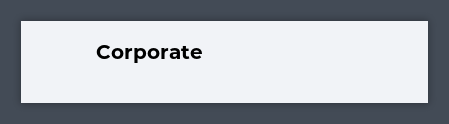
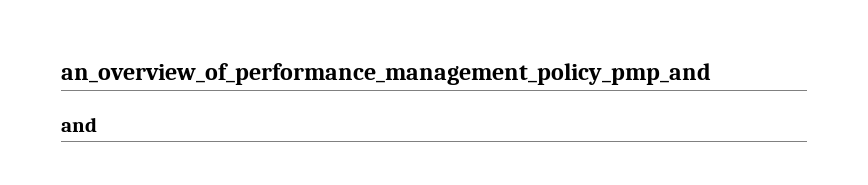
[96,45,203,63] Corporate -> [61,63,711,85] [61,117,97,132] an_overview_of_performance_management_policy_pmp_and // and

